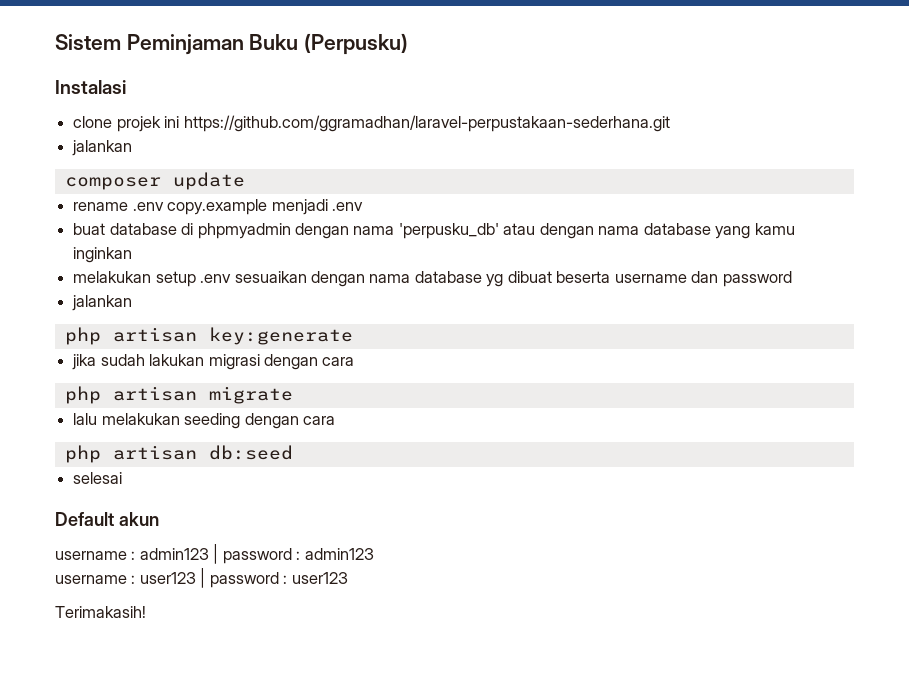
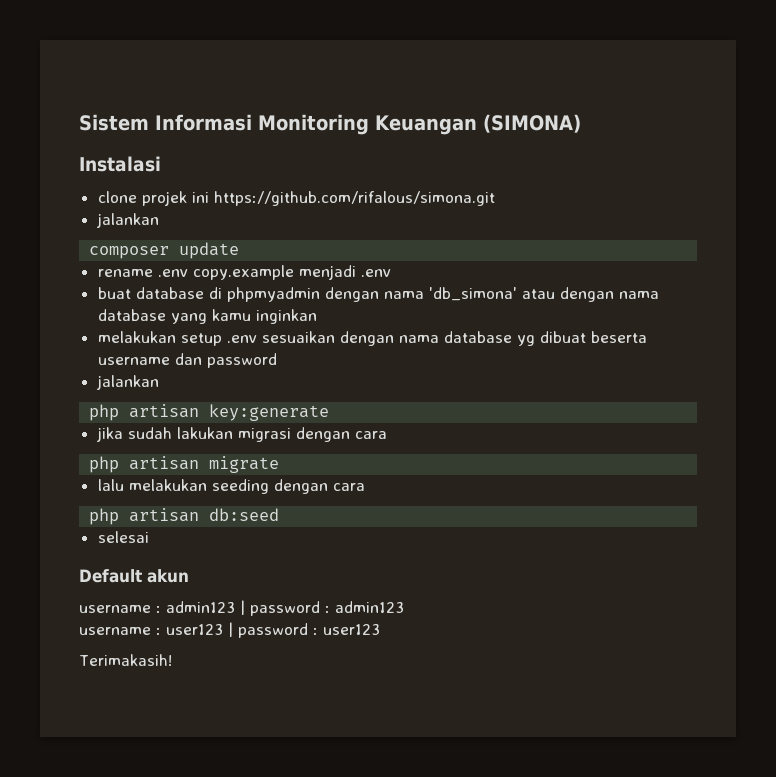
[126,33,409,55] Peminjaman Buku (Perpusku) -> [155,114,581,135] Informasi Monitoring Keuangan (SIMONA)
[183,115,670,132] https://github.com/ggramadhan/laravel-perpustakaan-sederhana.git -> [213,191,495,206] https://github.com/rifalous/simona.git
[398,223,499,239] 'perpusku_db' -> [428,287,517,301] 'db_simona'

